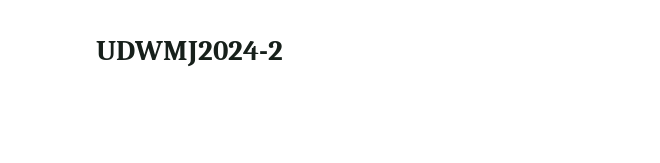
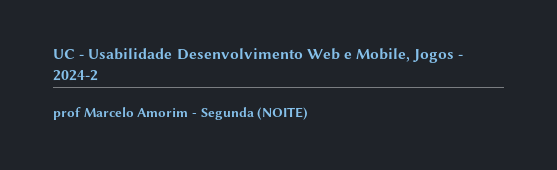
[96,41,283,67] UDWMJ2024-2 -> [53,48,464,63] [53,70,98,81] [53,107,309,120] UC - Usabilidade Desenvolvimento Web e Mobile, Jogos - 2024-2 // prof Marcelo Amorim - Segunda (NOITE)

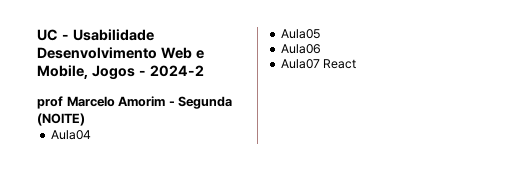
(309, 113) none -> [50,130,91,140] [280,29,320,39] [280,44,321,54] [280,59,357,69] // Aula04 // Aula05 // Aula06 // Aula07 React

